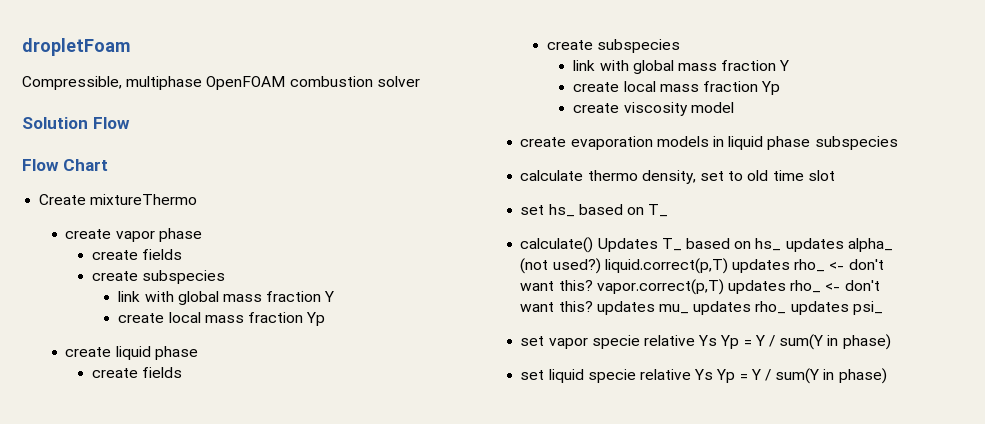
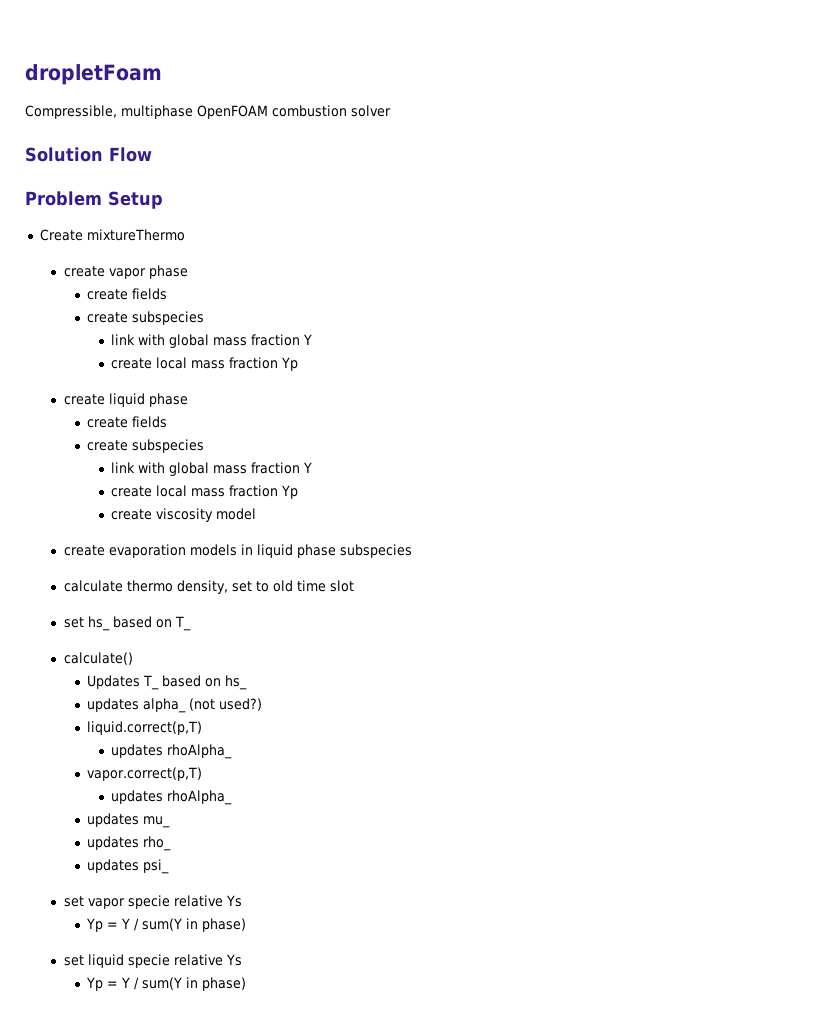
[22,159,108,171] Flow Chart -> [25,191,163,209] Problem Setup
(594, 245) none -> (133, 658) //
(782, 244) none -> (248, 682) //
(601, 266) none -> (263, 704) //
[732,259,884,273] [520,279,880,295] [520,301,787,315] updates rho_ <- don't want this? vapor.correct(p,T) updates rho_ <- don't want this? updates mu_ updates rho_ -> [111,744,233,759] [87,767,203,781] [111,790,233,805] [87,813,171,828] [87,836,172,851] // updates rhoAlpha_ // vapor.correct(p,T) // updates rhoAlpha_ // updates mu_ // updates rho_ //
(718, 340) none -> (242, 901) //
(714, 374) none -> (242, 960) //

